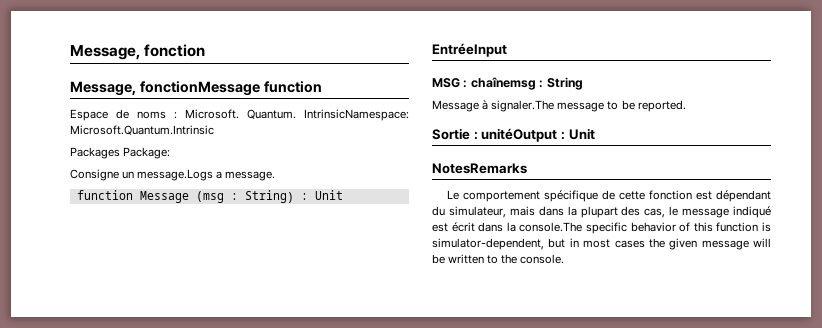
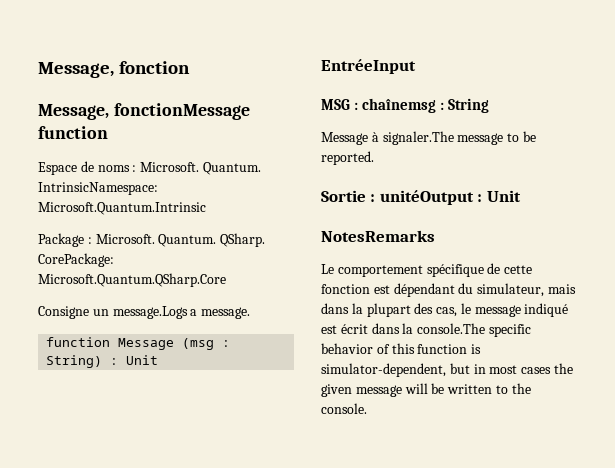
[70,147,171,159] Packages Package: -> [38,233,266,247] [38,253,114,267] [38,273,226,287] Package : Microsoft. Quantum. QSharp. CorePackage: Microsoft.Quantum.QSharp.Core

